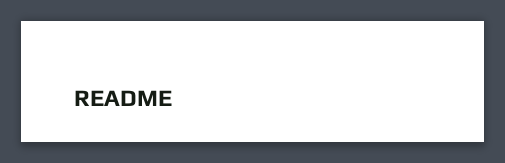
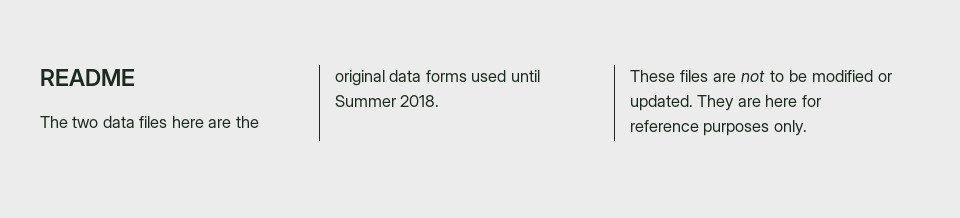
(172, 98) none -> [40,116,259,128] [335,70,540,86] [335,95,440,107] [630,70,892,82] [630,95,821,111] [630,120,807,136] // The two data files here are the original data forms used until Summer 2018. // These files are not to be modified or updated. They are here for reference purposes only.

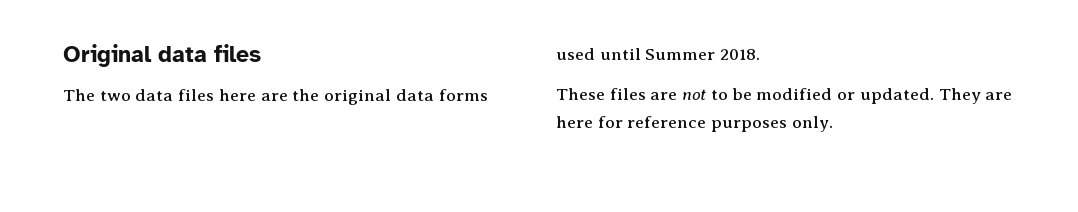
[40,69,135,86] README -> [63,44,261,67] Original data files

